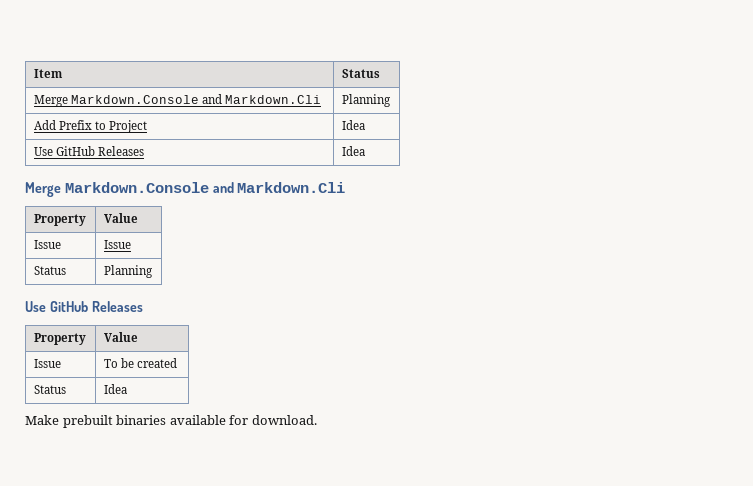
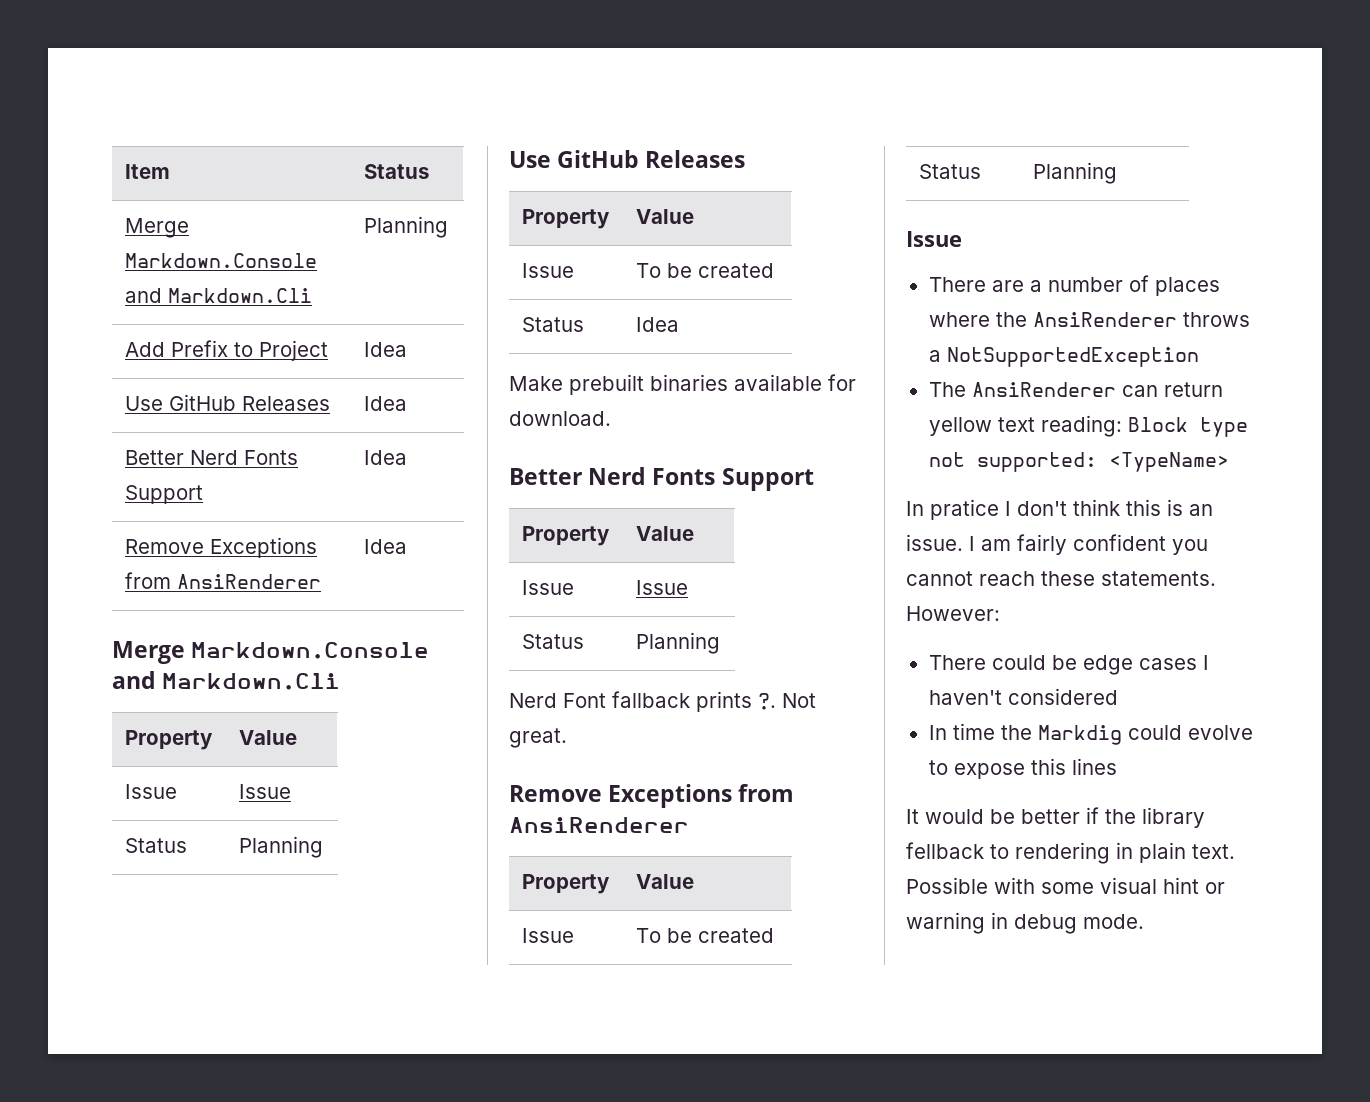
(365, 151) none -> [125,450,299,465] [125,485,204,504] [364,450,408,465] [125,537,318,558] [125,572,322,589] [364,539,408,554] // Better Nerd Fonts Support | Idea // Remove Exceptions from AnsiRenderer | Idea
(317, 420) none -> [509,467,814,491] [522,526,611,546] [636,526,695,541] [522,580,575,595] [636,580,689,595] [522,634,585,649] [636,632,721,654] [509,691,816,712] [509,728,567,748] [509,784,795,808] [509,817,689,833] [522,874,611,894] [636,874,695,889] [522,928,575,943] [636,928,775,943] [919,164,982,179] [1033,162,1118,184] [906,231,962,247] [928,275,1220,296] [928,312,1250,327] [928,347,1199,367] [928,382,1223,397] [928,415,1248,437] [928,452,1229,472] [906,499,1213,520] [906,534,1208,555] [906,571,1216,586] [906,606,1000,621] [928,655,1209,675] [928,688,1118,705] [928,723,1253,745] [928,758,1117,779] [906,807,1205,828] [906,842,1235,864] [906,877,1225,894] [906,912,1144,934] // Better Nerd Fonts Support // Property | Value // Issue | Issue // Status | Planning // Nerd Font fallback prints ?. Not great. // Remove Exceptions from AnsiRenderer // Property | Value // Issue | To be created // Status | Planning // Issue // There are a number of places where the AnsiRenderer throws a NotSupportedException // The AnsiRenderer can return yellow text reading: Block type not supported: <TypeName> // In pratice I don't think this is an issue. I am fairly confident you cannot reach these statements. However: // There could be edge cases I haven't considered // In time the Markdig could evolve to expose this lines // It would be better if the library fellback to rendering in plain text. Possible with some visual hint or warning in debug mode.

